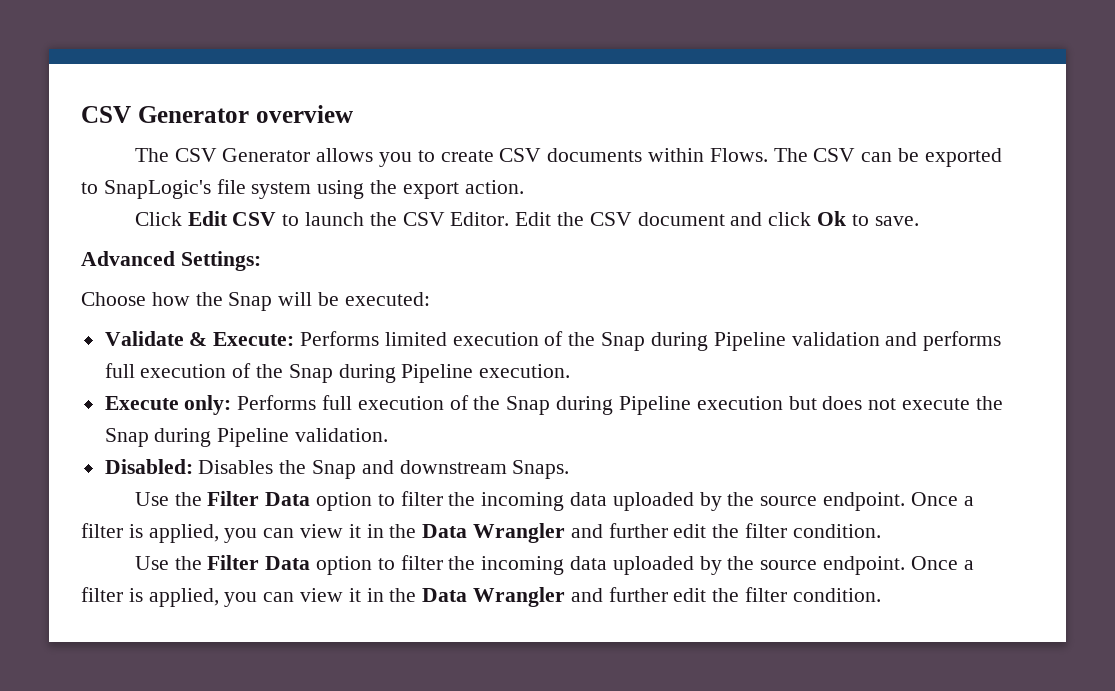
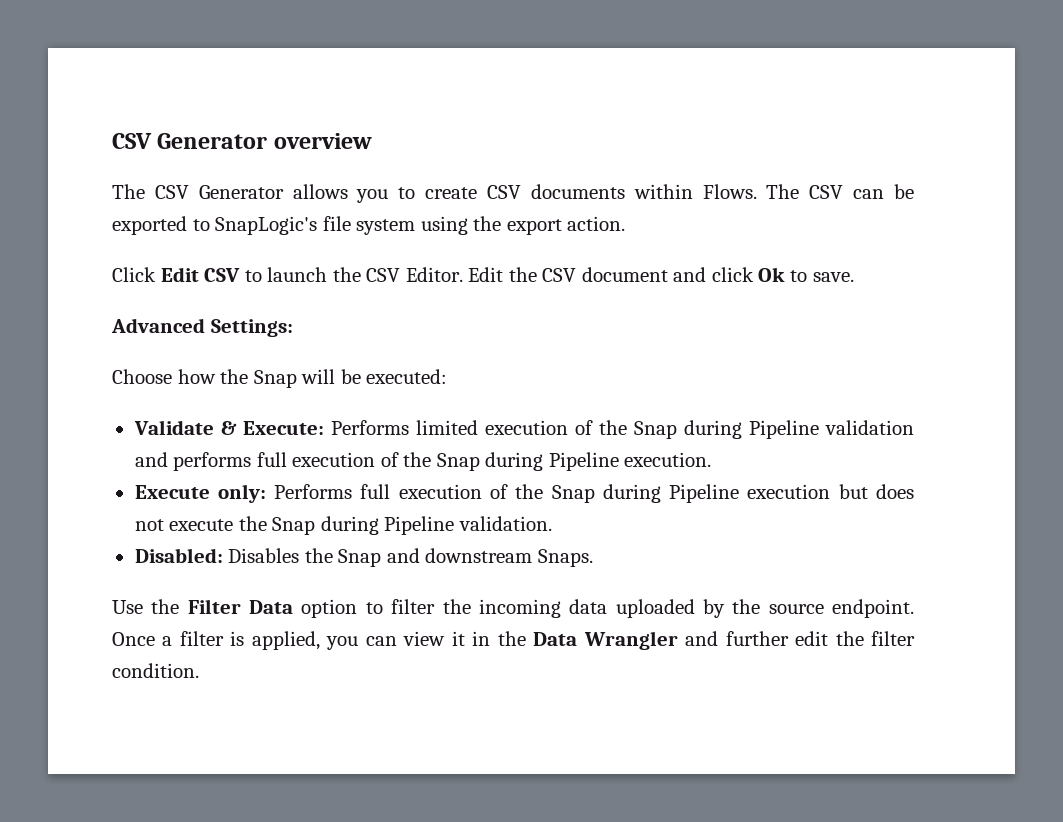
[134,555,974,575] [81,587,881,607] // Use the Filter Data option to filter the incoming data uploaded by the source endpoint. Once a filter is applied, you can view it in the Data Wrangler and further edit the filter condition. -> (199, 670) none

